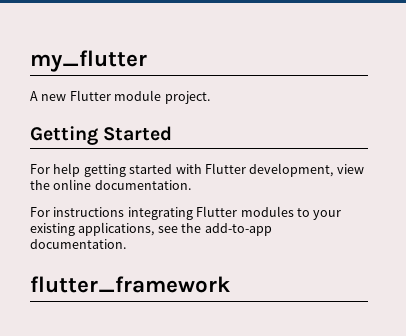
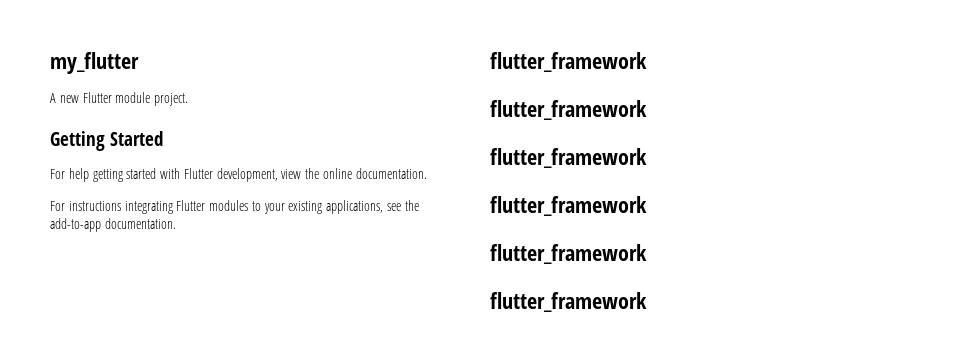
(230, 284) none -> [490,100,647,120] [490,148,647,168] [490,196,647,216] [490,244,647,264] [490,292,647,312] // flutter_framework // flutter_framework // flutter_framework // flutter_framework // flutter_framework

